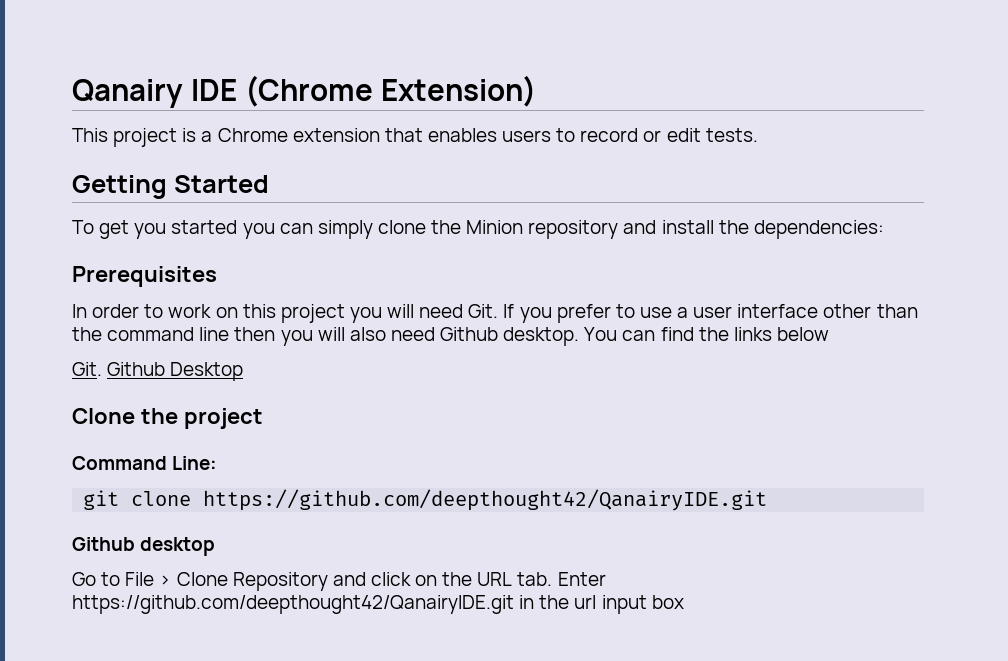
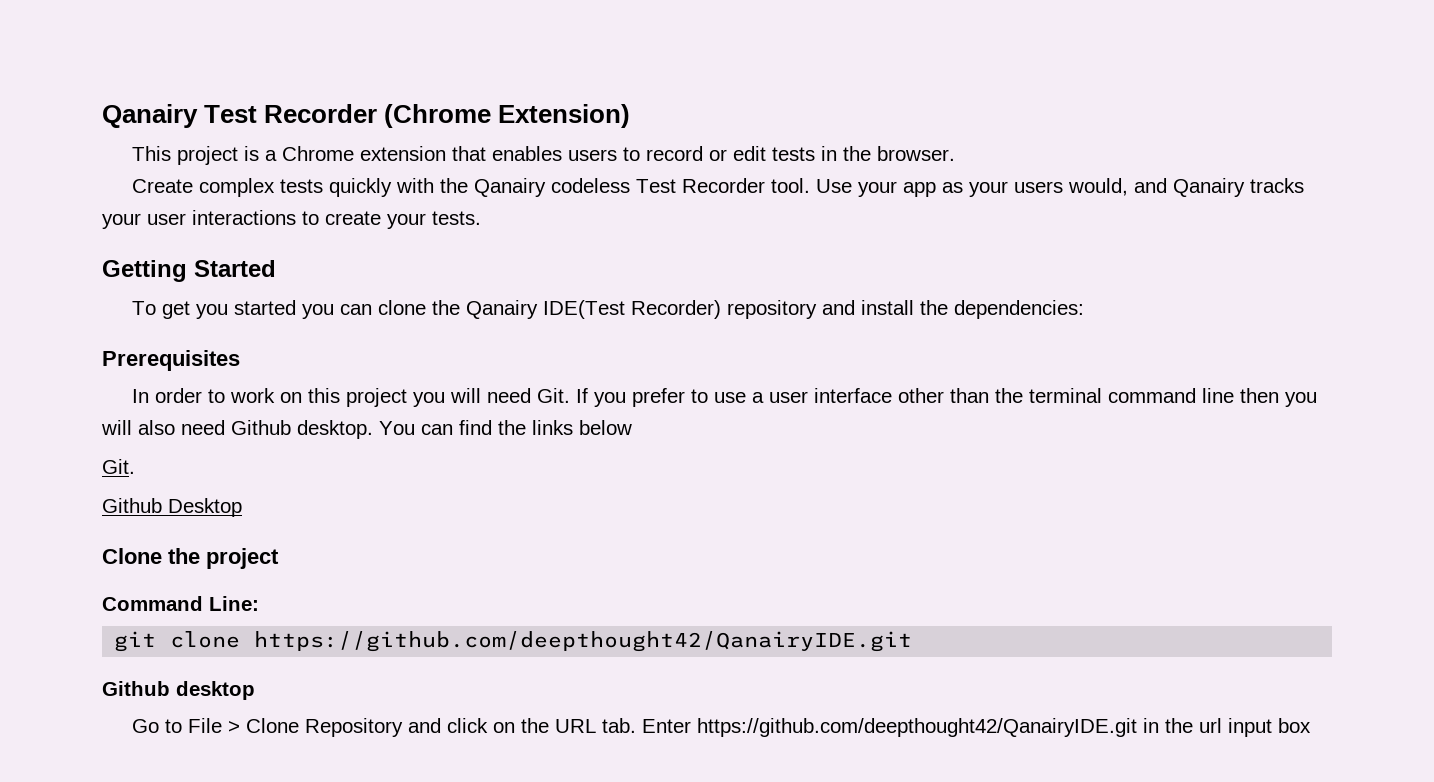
[72,79,237,108] Qanairy IDE -> [102,104,378,128] Qanairy Test Recorder
(701, 135) none -> [772,146,956,161] [132,178,1305,197] [102,210,426,229] tests in the browser. // Create complex tests quickly with the Qanairy codeless Test Recorder tool. Use your app as your users would, and Qanairy tracks your user interactions to create your
[317,220,373,239] simply -> (373, 309) none
[466,220,524,234] Minion -> [466,300,722,319] Qanairy IDE(Test Recorder)
(102, 334) none -> [1029,388,1103,403] terminal
(102, 369) none -> (135, 466) //

